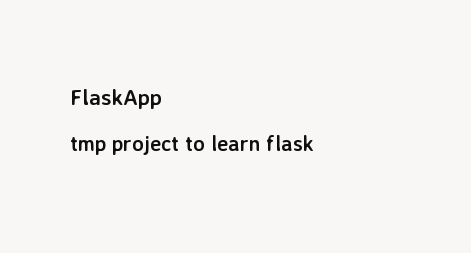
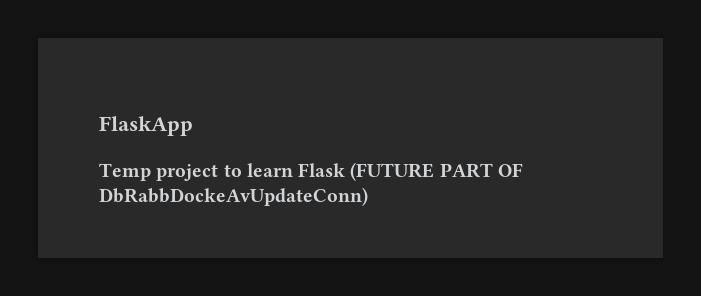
[70,137,106,155] tmp -> [99,163,151,181] Temp
[266,135,314,151] flask -> [298,162,523,181] [99,187,368,206] Flask (FUTURE PART OF DbRabbDockeAvUpdateConn)

